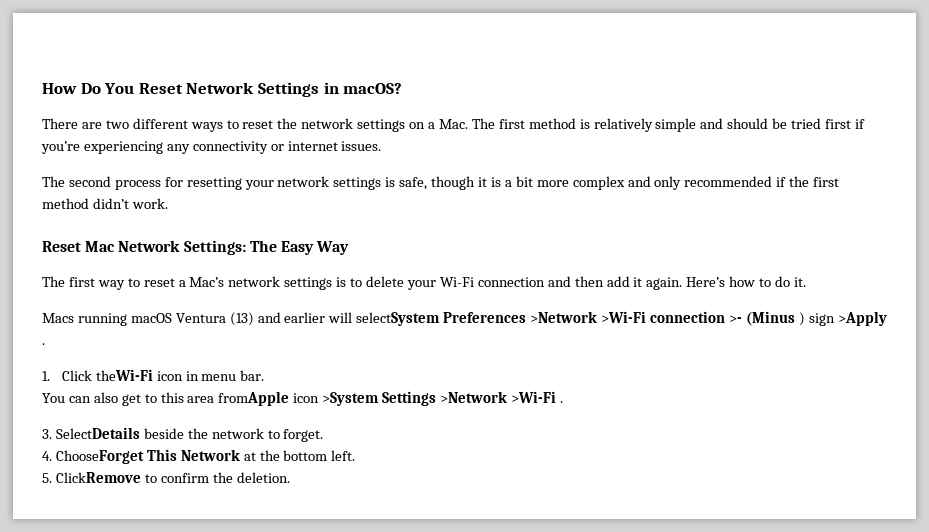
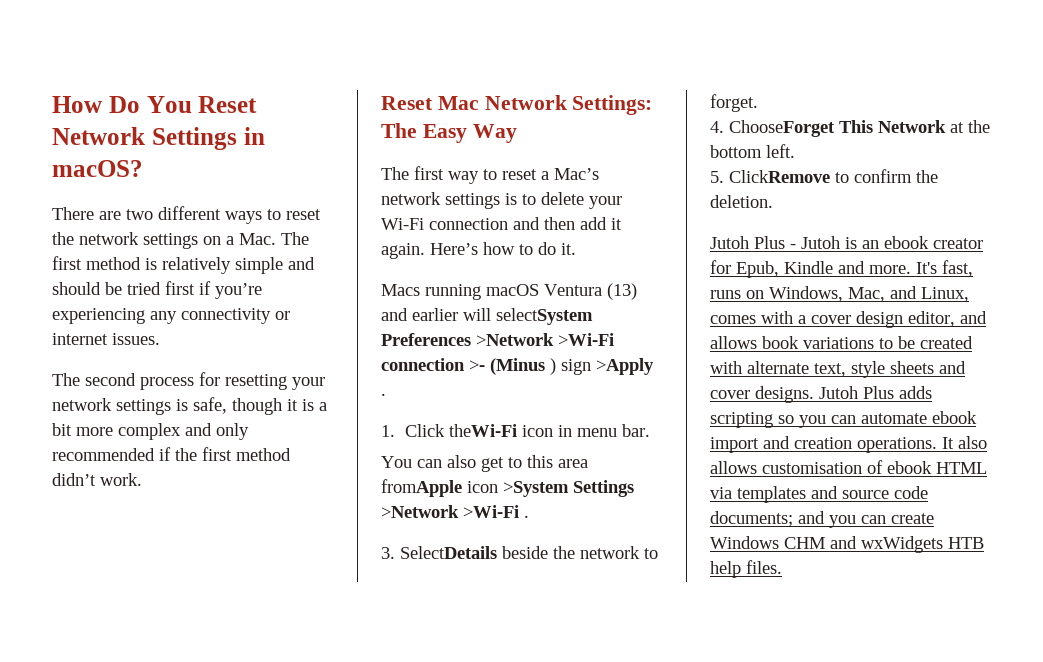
(290, 477) none -> [710,236,983,249] [710,260,973,278] [710,286,969,302] [710,311,987,328] [710,336,973,349] [710,361,966,378] [710,386,932,403] [710,411,977,428] [710,436,987,453] [710,460,987,474] [710,486,928,503] [710,511,934,528] [710,536,984,553] [710,560,782,578] // Jutoh Plus - Jutoh is an ebook creator for Epub, Kindle and more. It's fast, runs on Windows, Mac, and Linux, comes with a cover design editor, and allows book variations to be created with alternate text, style sheets and cover designs. Jutoh Plus adds scripting so you can automate ebook import and creation operations. It also allows customisation of ebook HTML via templates and source code documents; and you can create Windows CHM and wxWidgets HTB help files.

